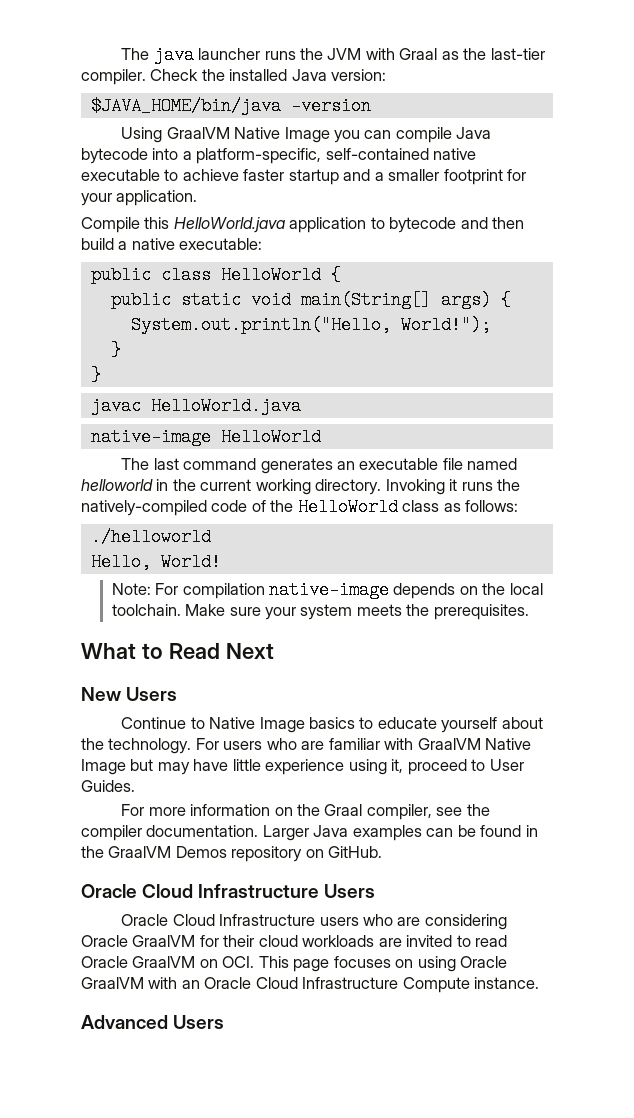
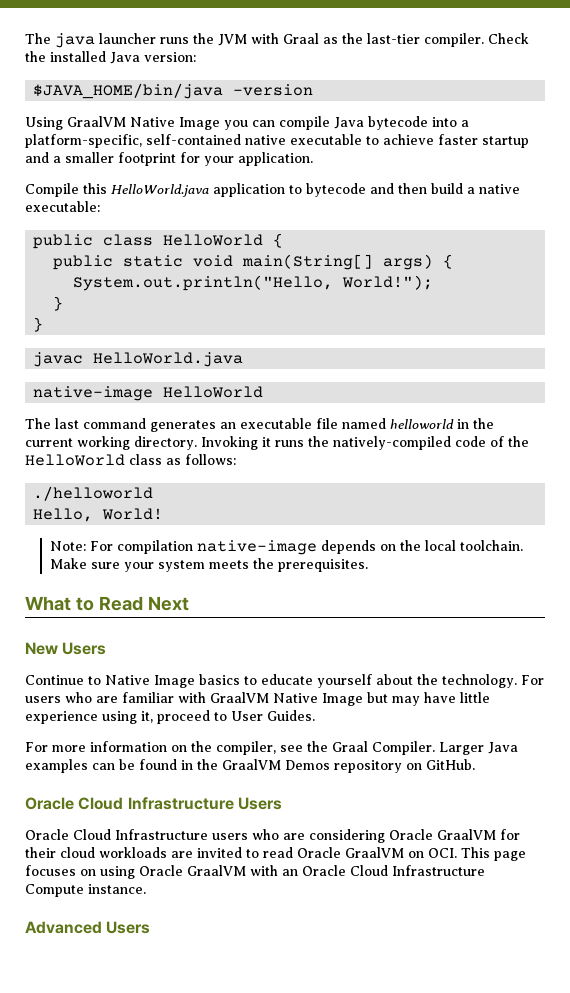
[324,804,363,816] Graal -> (212, 746) none
[81,825,259,841] compiler documentation. -> [332,741,435,755] Graal Compiler.

